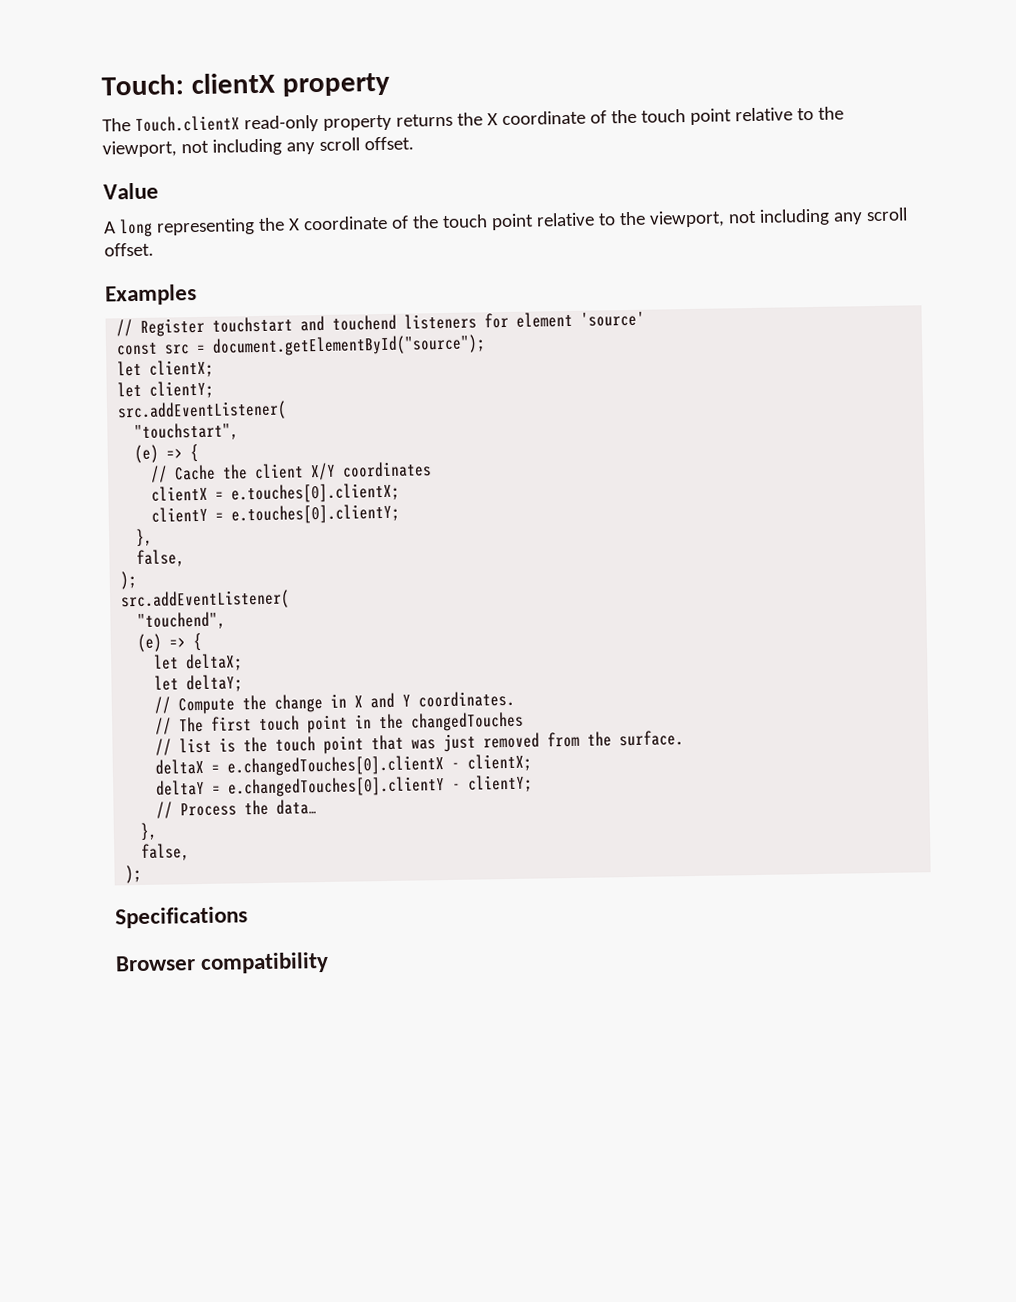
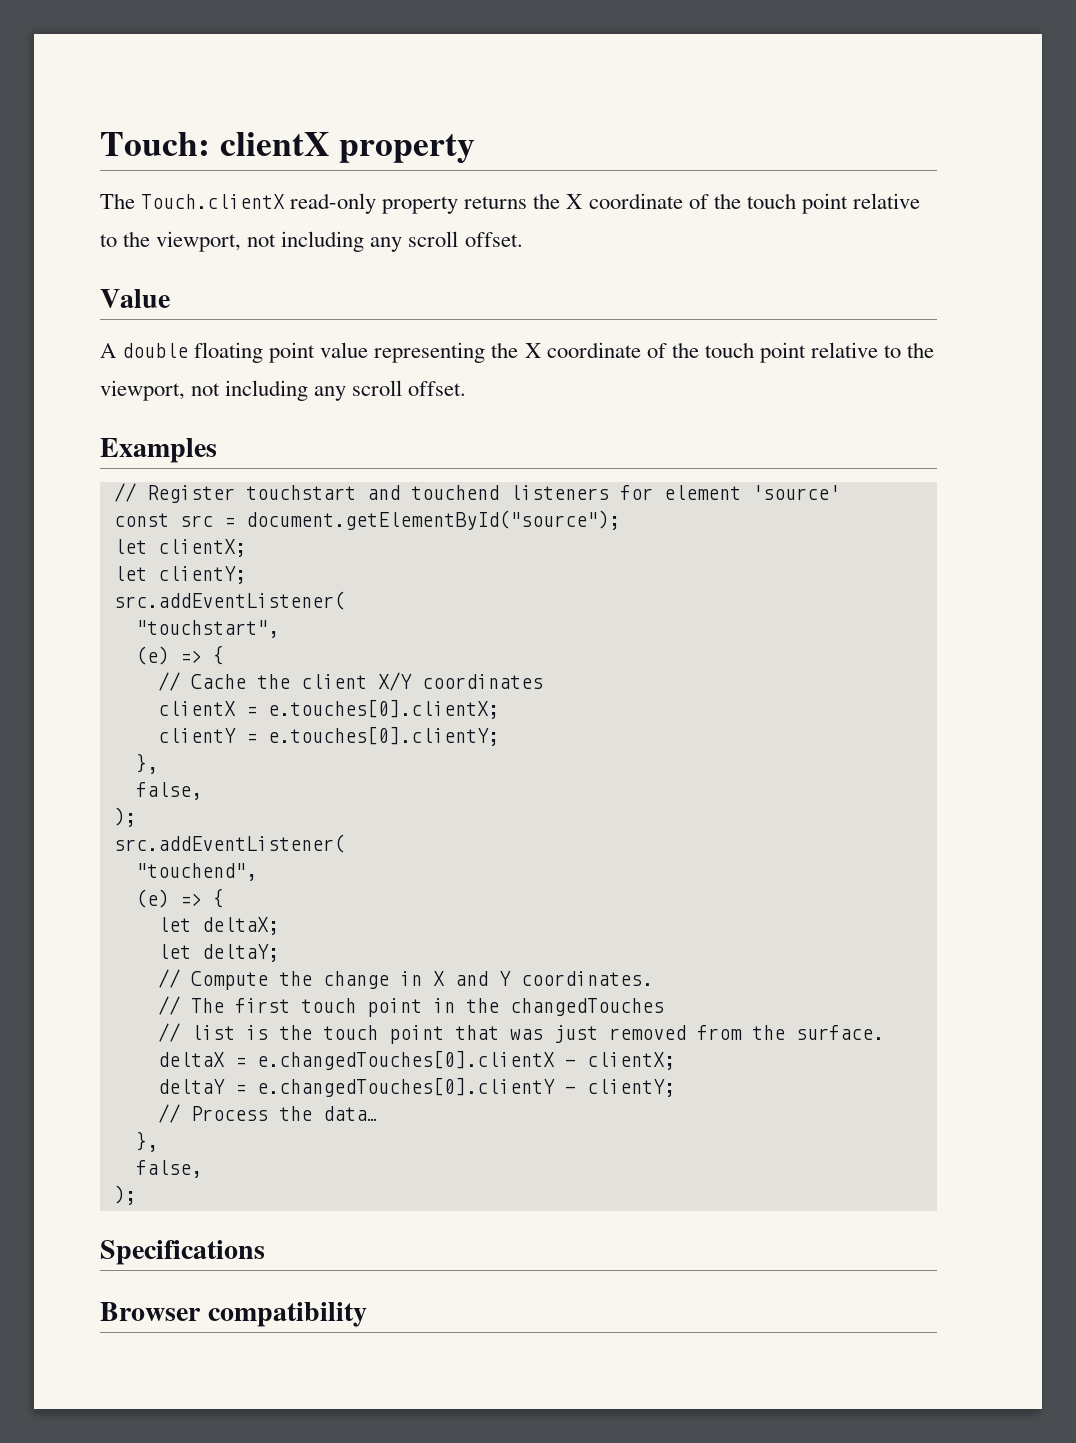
[118,218,153,238] long -> [122,342,369,363] double floating point value

